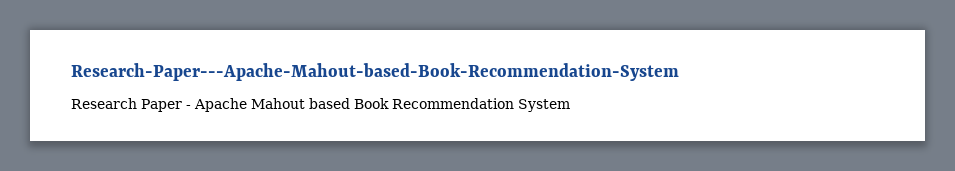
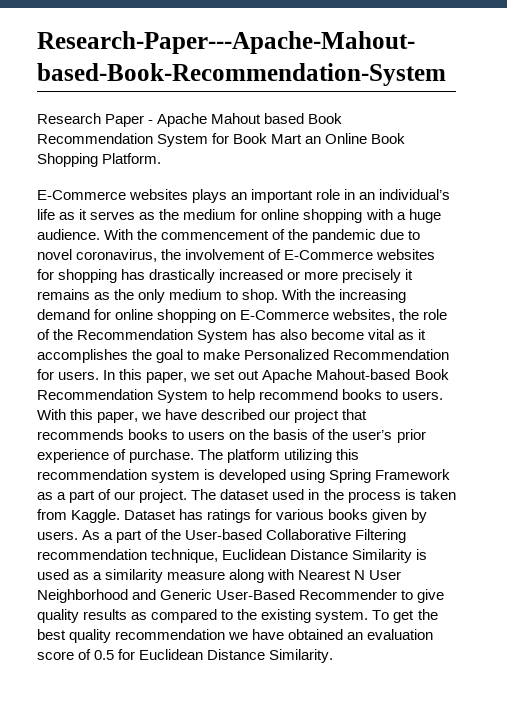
(570, 105) none -> [212,133,406,144] [37,153,162,167] [37,189,451,203] [37,209,441,223] [37,229,421,243] [37,249,436,262] [37,269,414,283] [37,289,407,303] [37,309,448,323] [37,329,427,343] [37,349,450,363] [37,369,449,383] [37,389,444,403] [37,409,368,423] [37,429,426,443] [37,449,360,463] [37,469,451,483] [37,489,456,503] [37,509,428,523] [37,529,407,543] [37,549,428,563] [37,569,402,583] [37,589,445,603] [37,609,438,623] [37,629,434,643] [37,649,334,663] for Book Mart an Online Book Shopping Platform. // E-Commerce websites plays an important role in an individual’s life as it serves as the medium for online shopping with a huge audience. With the commencement of the pandemic due to novel coronavirus, the involvement of E-Commerce websites for shopping has drastically increased or more precisely it remains as the only medium to shop. With the increasing demand for online shopping on E-Commerce websites, the role of the Recommendation System has also become vital as it accomplishes the goal to make Personalized Recommendation for users. In this paper, we set out Apache Mahout-based Book Recommendation System to help recommend books to users. With this paper, we have described our project that recommends books to users on the basis of the user’s prior experience of purchase. The platform utilizing this recommendation system is developed using Spring Framework as a part of our project. The dataset used in the process is taken from Kaggle. Dataset has ratings for various books given by users. As a part of the User-based Collaborative Filtering recommendation technique, Euclidean Distance Similarity is used as a similarity measure along with Nearest N User Neighborhood and Generic User-Based Recommender to give quality results as compared to the existing system. To get the best quality recommendation we have obtained an evaluation score of 0.5 for Euclidean Distance Similarity.

